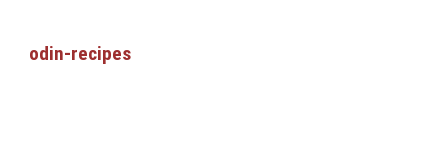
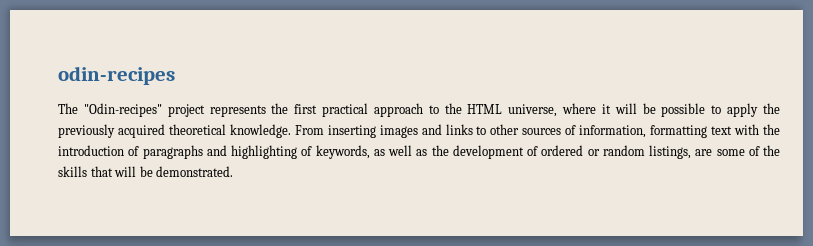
(131, 55) none -> [58,103,781,117] [58,124,781,138] [58,145,780,159] [58,166,234,177] // The "Odin-recipes" project represents the first practical approach to the HTML universe, where it will be possible to apply the previously acquired theoretical knowledge. From inserting images and links to other sources of information, formatting text with the introduction of paragraphs and highlighting of keywords, as well as the development of ordered or random listings, are some of the skills that will be demonstrated.

